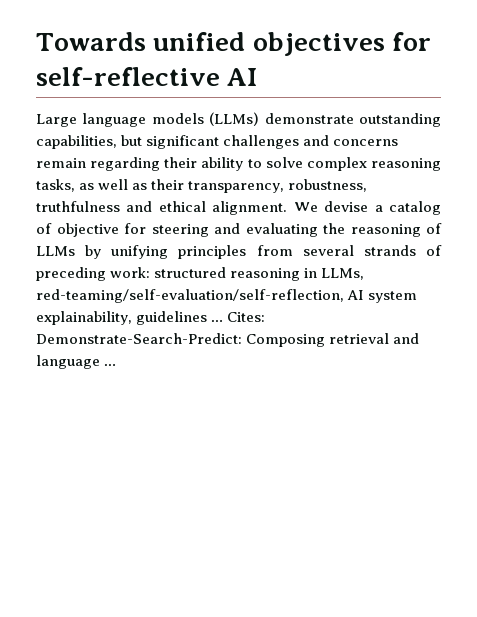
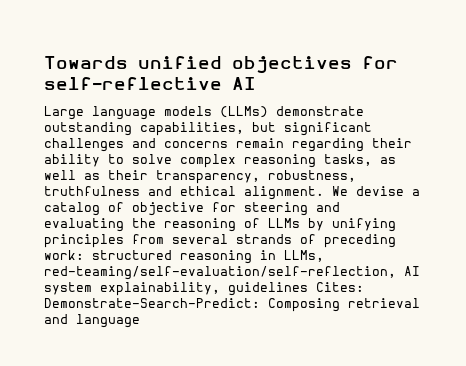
[211,320,224,322] … -> (308, 289) none
[104,364,117,366] … -> (140, 321) none

